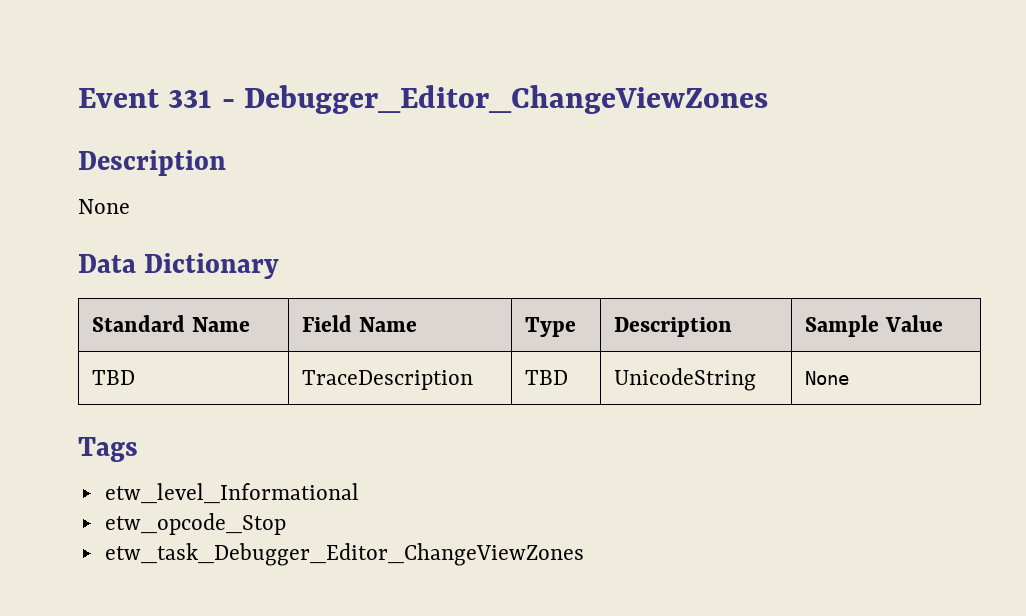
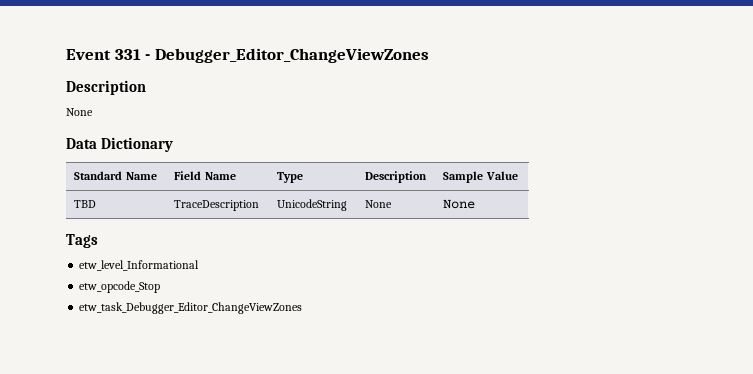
[524,370,568,385] [613,368,756,391] TBD | UnicodeString -> [277,199,348,211] [365,200,393,208] UnicodeString | None

